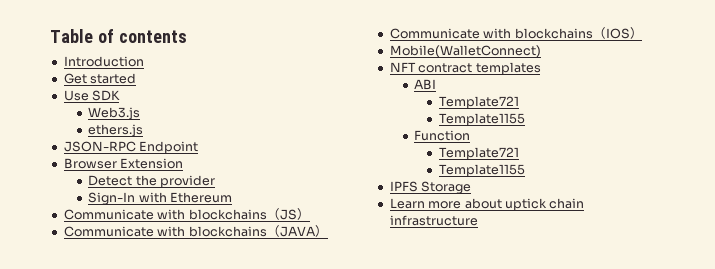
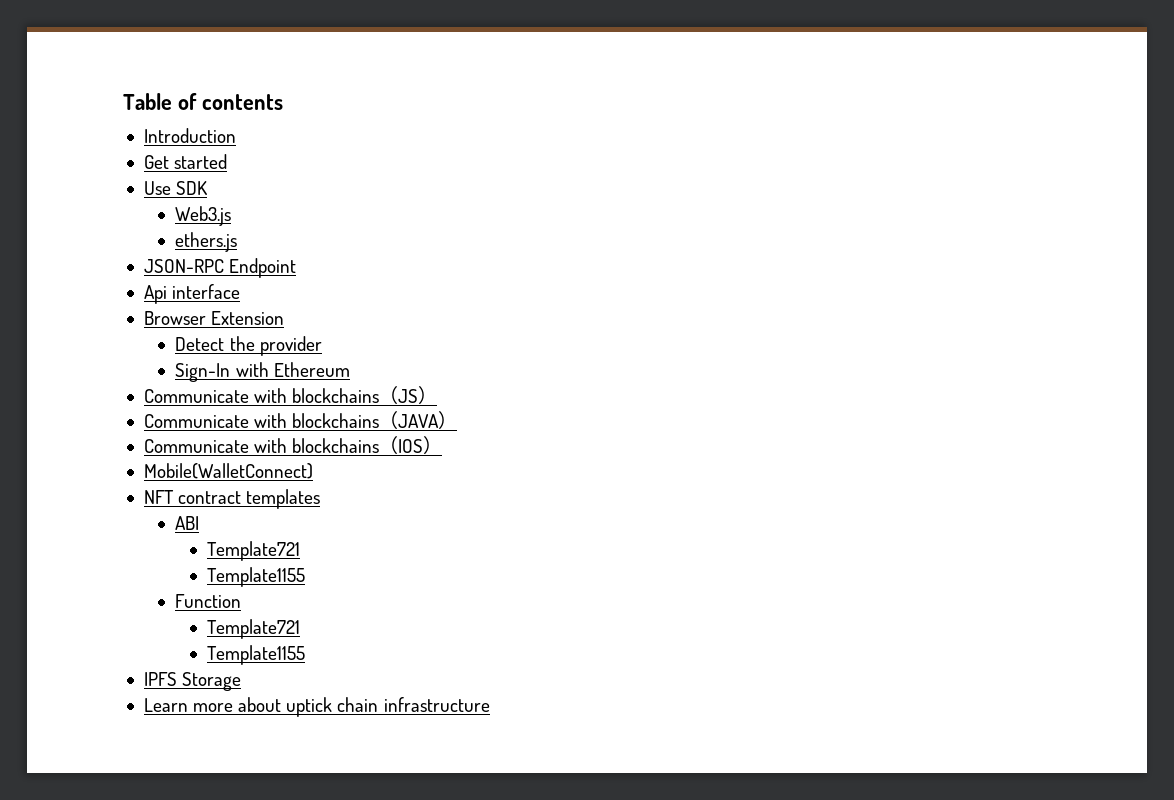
(199, 147) none -> [143,284,241,304] // Api interface

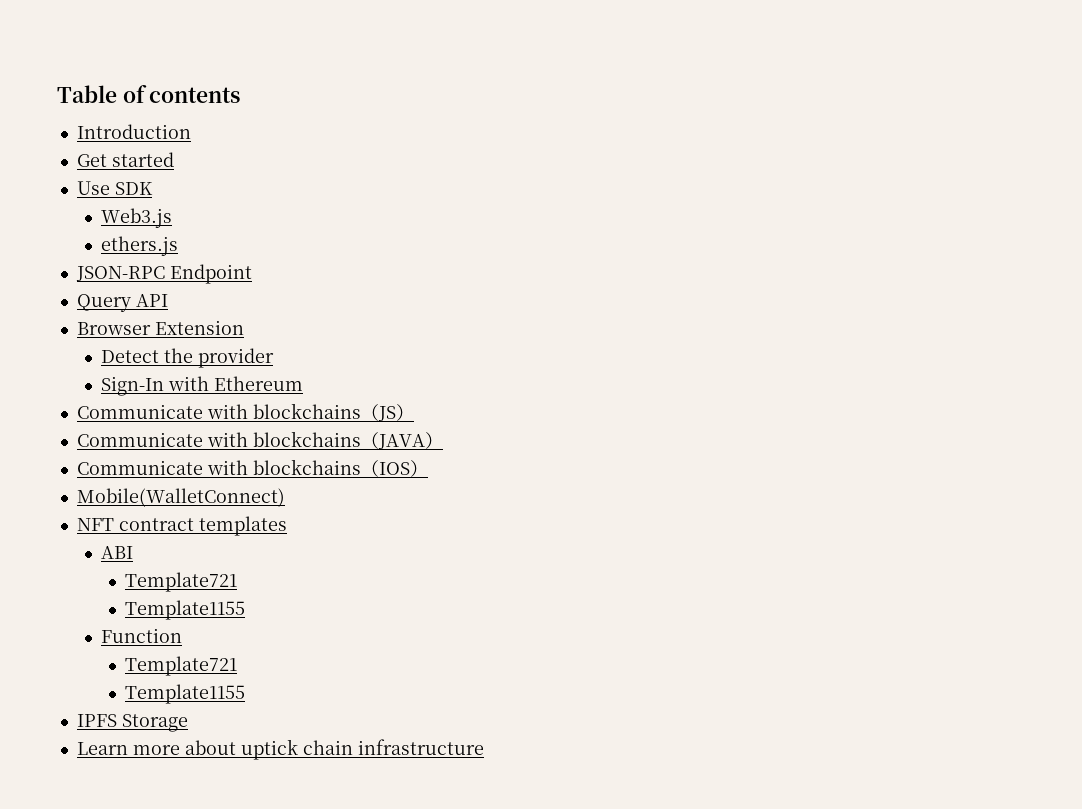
[143,284,241,304] Api interface -> [76,294,168,312] Query API

